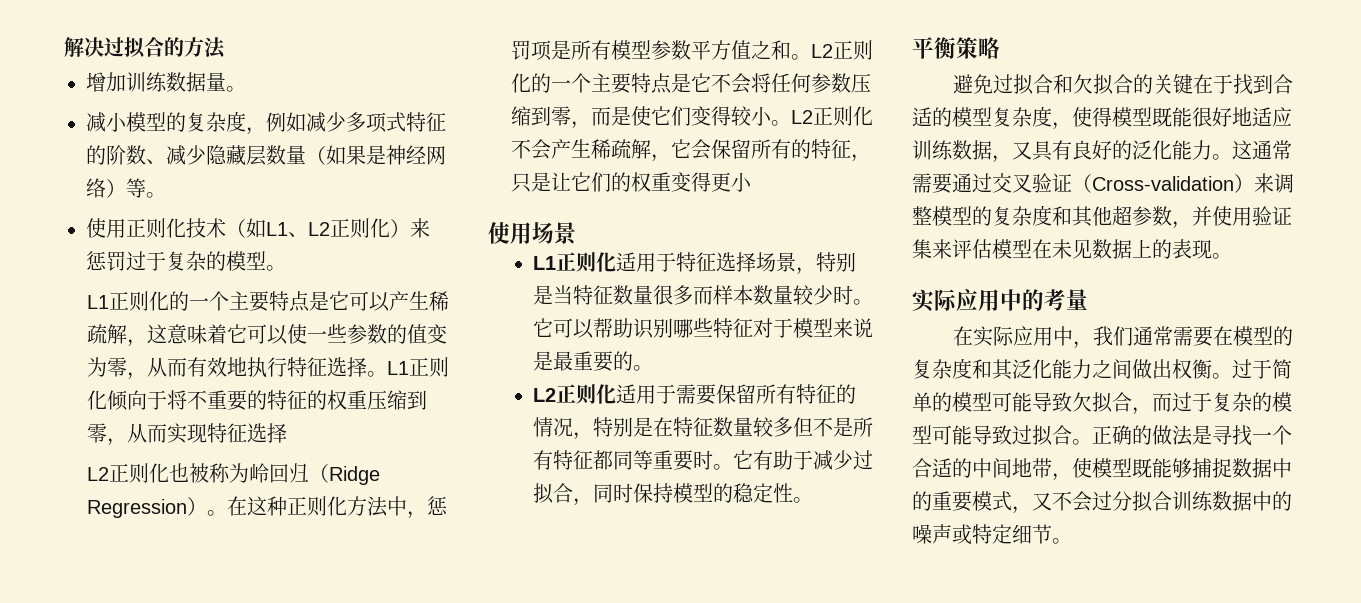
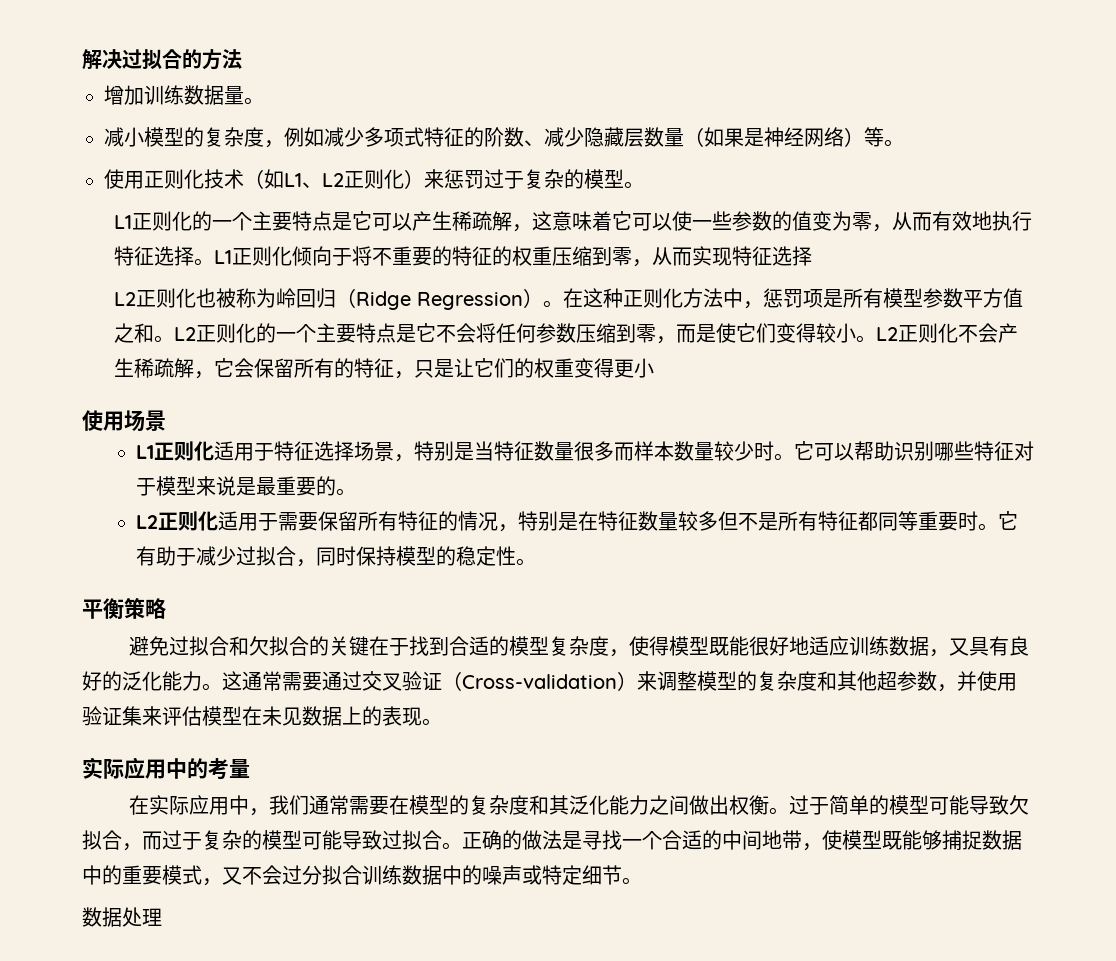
(1072, 541) none -> [82,907,162,927] // 数据处理

